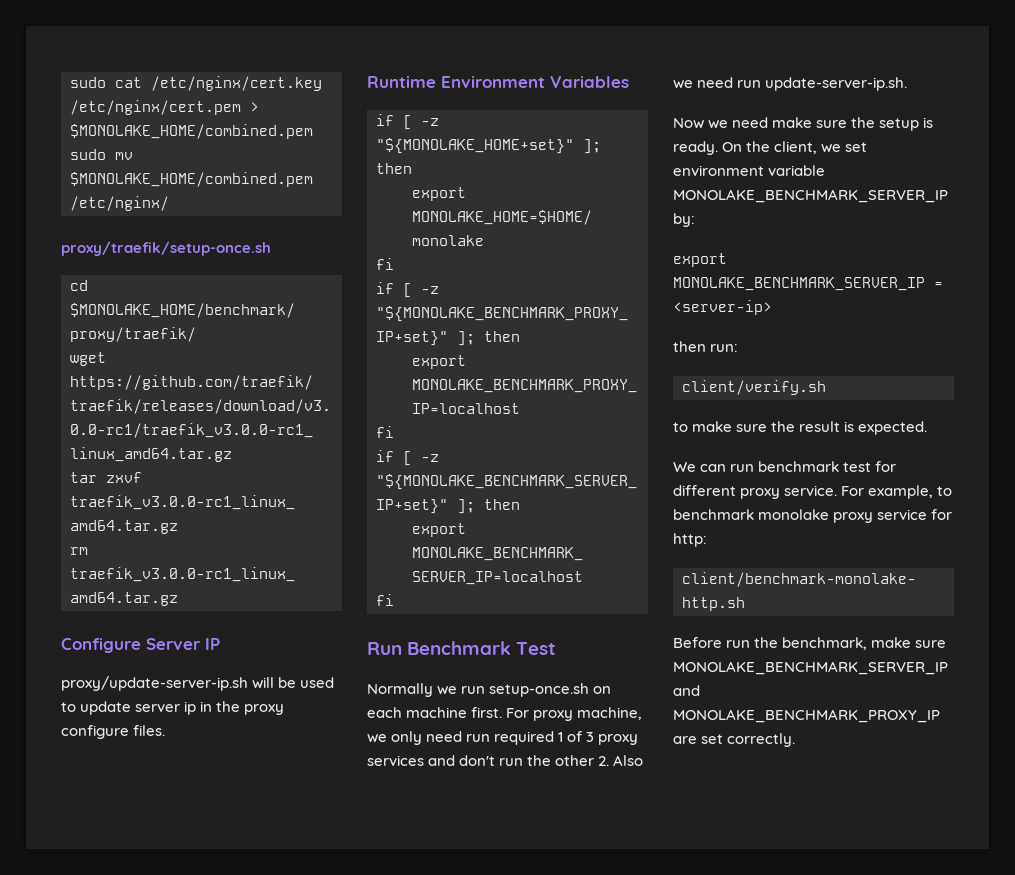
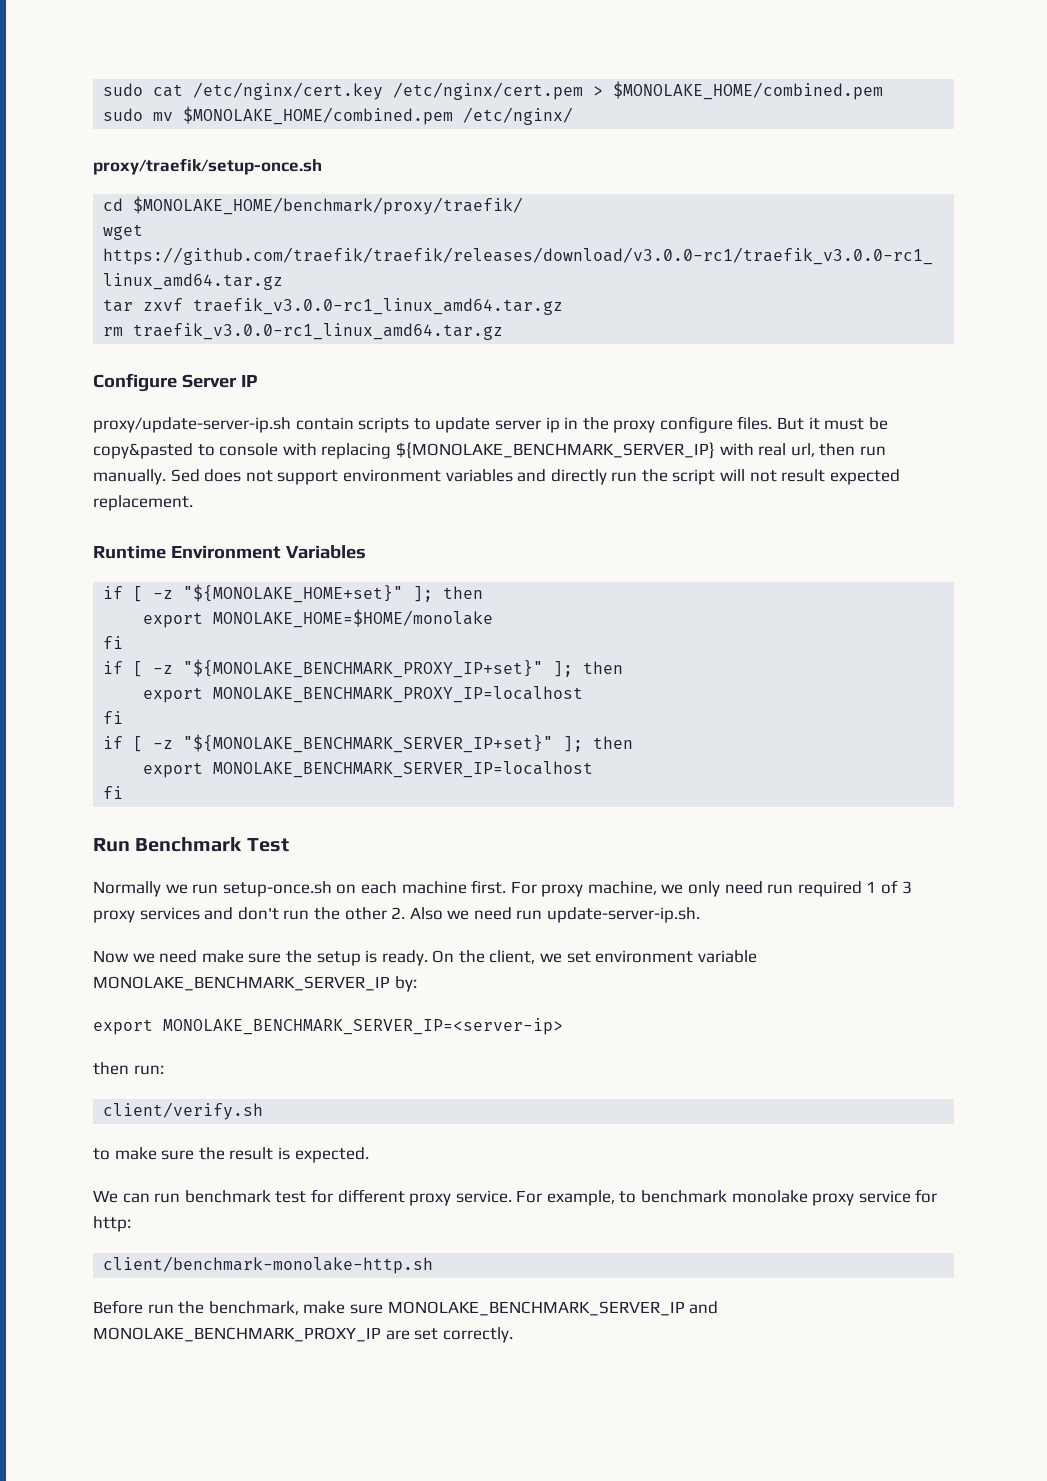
[252,677,335,689] will be used -> [295,417,410,433] contain scripts
(166, 730) none -> [777,417,888,430] [93,442,886,459] [93,469,900,485] [93,495,193,511] But it must be copy&pasted to console with replacing ${MONOLAKE_BENCHMARK_SERVER_IP} with real url, then run manually. Sed does not support environment variables and directly run the script will not result expected replacement.
[673,277,943,291] [673,300,772,315] MONOLAKE_BENCHMARK_SERVER_IP = <server-ip> -> [163,1018,563,1035] MONOLAKE_BENCHMARK_SERVER_IP=<server-ip>

